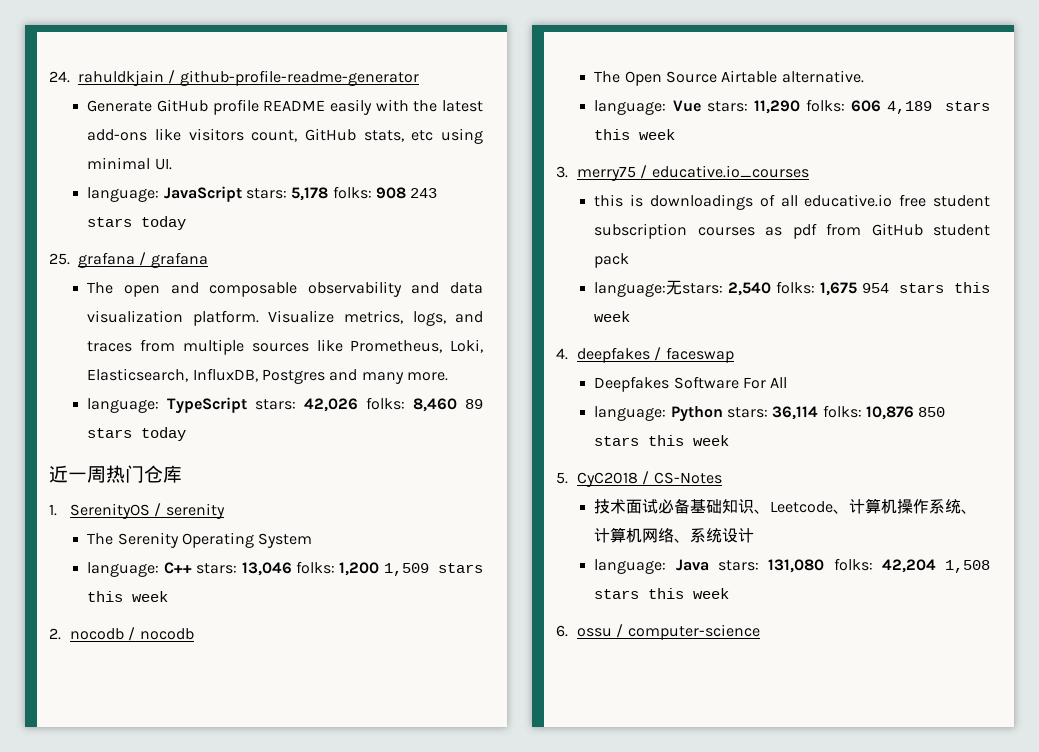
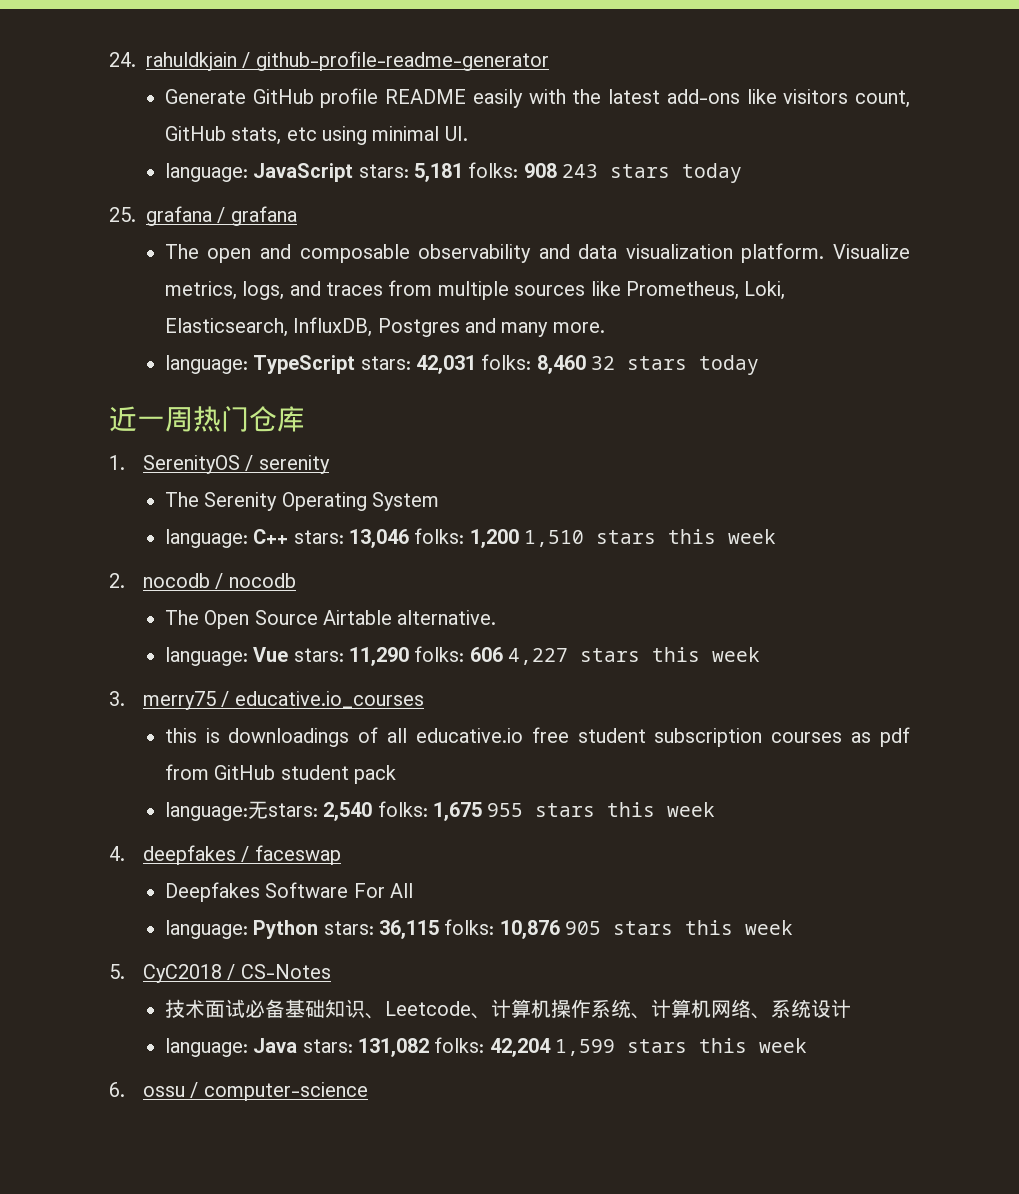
[291,187,329,201] 5,178 -> [413,163,463,182] 5,181
[304,398,359,412] 42,026 -> [415,355,476,374] 42,031
[464,399,483,409] 89 -> [591,356,616,370] 32
[383,563,429,576] 1,509 -> [524,530,585,547] 1,510
[887,101,933,114] 4,189 -> [508,648,569,665] 4,227
[861,283,889,293] 954 -> [487,803,524,817] 955
[772,406,819,420] 36,114 -> [378,920,439,939] 36,115
[918,407,946,417] 850 -> [565,921,602,935] 905
[768,559,825,573] 131,080 -> [357,1038,429,1057] 131,082
[945,560,990,573] 1,508 -> [555,1039,616,1056] 1,599

